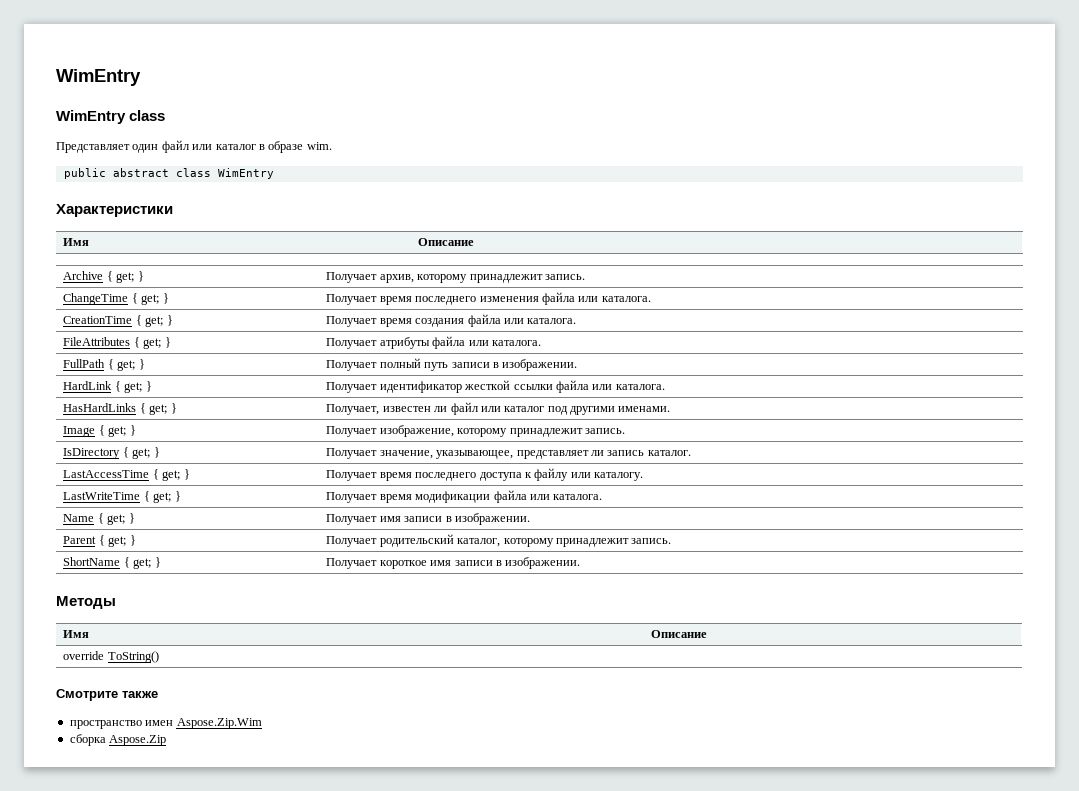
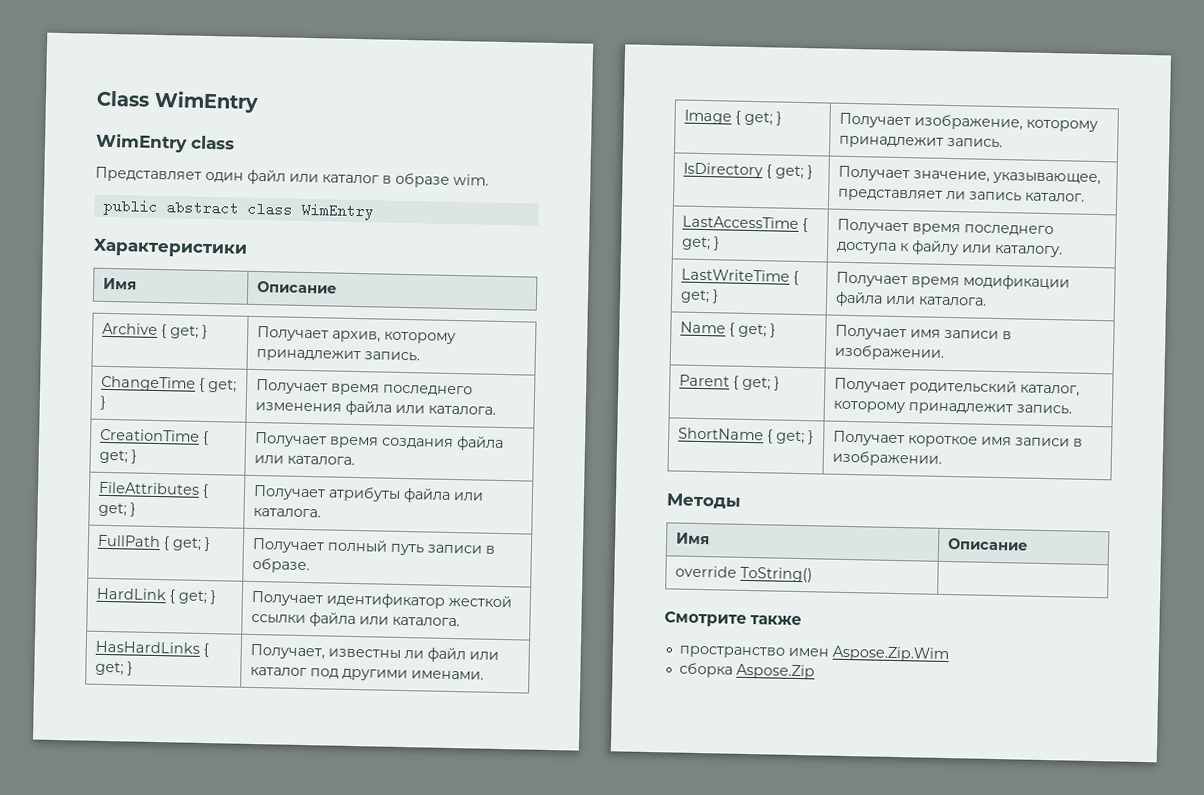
(56, 77) none -> [96,90,150,107] Class
[502,359,578,371] изображении. -> [251,557,310,574] образе.
[382,406,431,412] известен -> [327,648,401,659] известны

